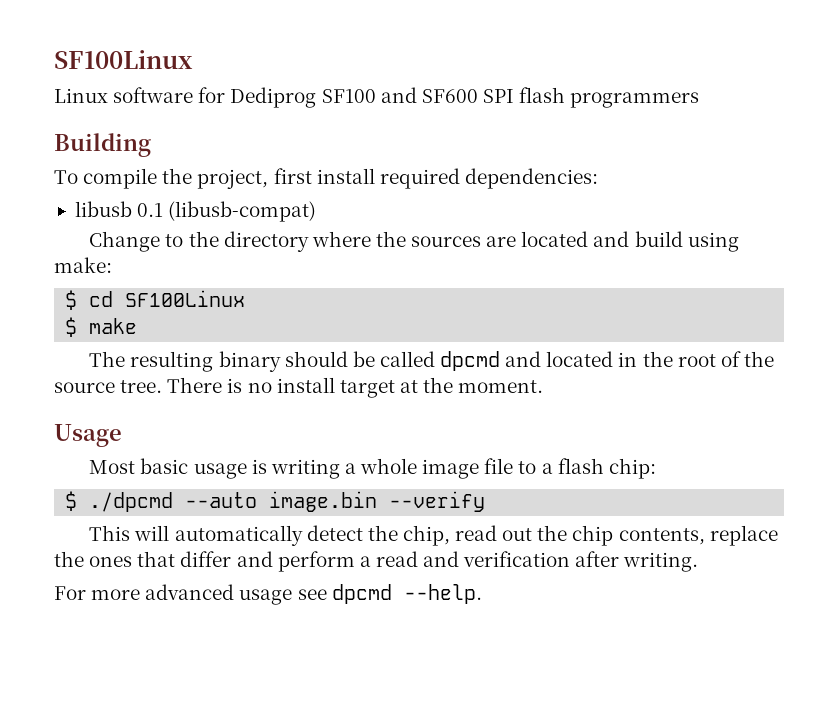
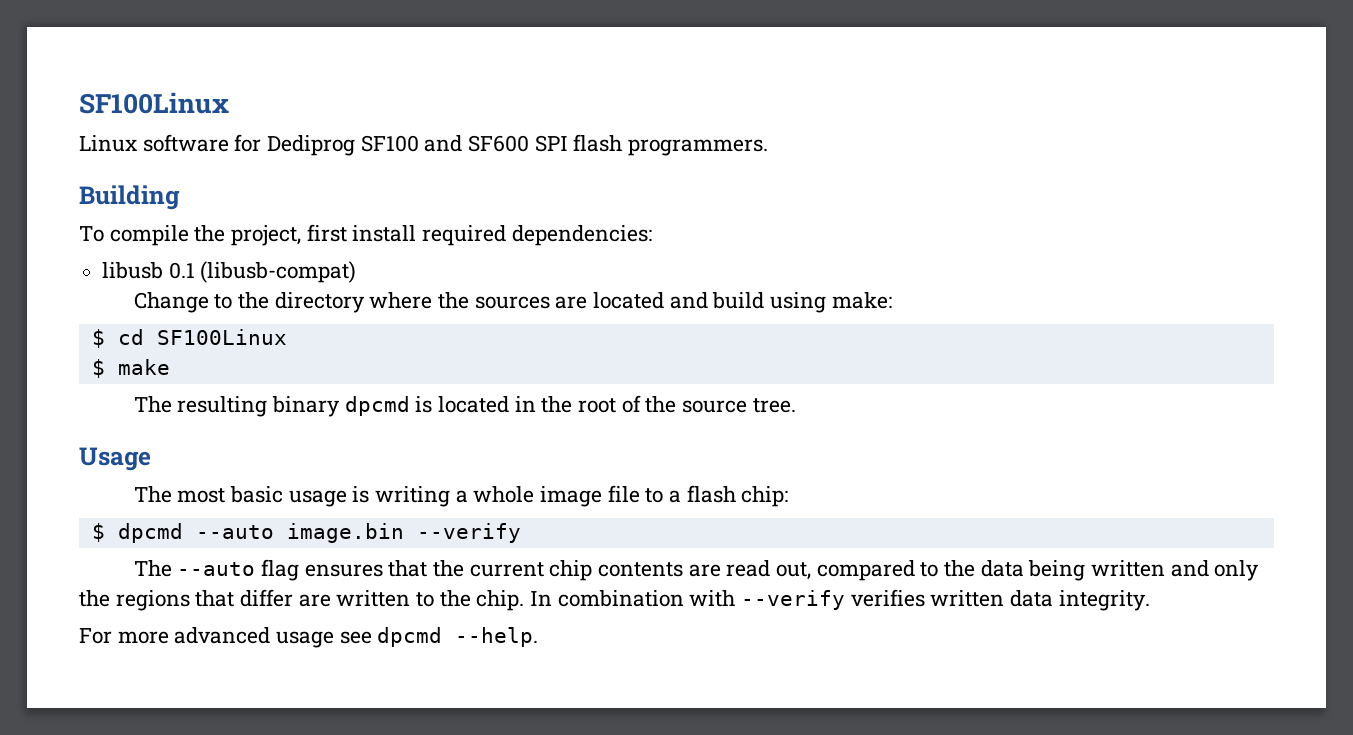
[570,92,700,108] programmers -> [628,139,769,156] programmers.
[284,351,542,371] should be called dpcmd and -> [344,396,433,416] dpcmd is
[167,377,544,398] There is no install target at the moment. -> (796, 405) none
[89,460,136,474] Most -> [133,486,226,503] The most
[89,492,174,512] ./dpcmd -> [117,523,183,543] dpcmd
[89,525,778,546] [54,551,699,572] This will automatically detect the chip, read out the chip contents, replace the ones that differ and perform a read and verification after writing. -> [133,559,1260,581] [79,589,1150,611] The --auto flag ensures that the current chip contents are read out, compared to the data being written and only the regions that differ are written to the chip. In combination with --verify verifies written data integrity.

